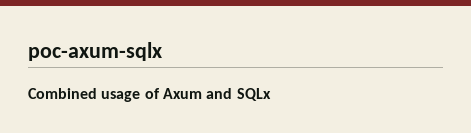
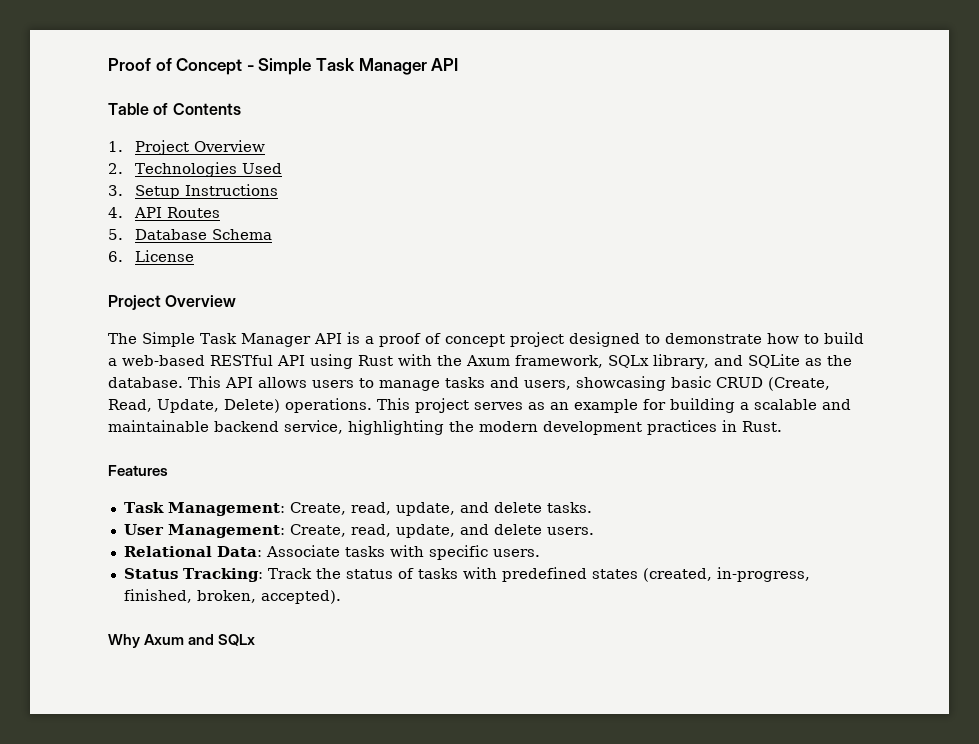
[28,42,162,61] [28,88,160,102] poc-axum-sqlx // Combined usage of -> [108,58,459,75] [108,103,241,115] [108,140,266,155] [108,162,283,177] [108,184,279,199] [108,207,221,218] [108,229,273,240] [108,250,195,262] [108,295,237,310] [108,332,864,347] [108,354,852,369] [108,376,830,391] [108,398,851,413] [108,420,782,435] [108,465,168,476] [123,502,592,516] [123,524,594,538] [123,545,540,560] [123,567,810,582] [123,589,341,604] [108,634,140,648] Proof of Concept - Simple Task Manager API // Table of Contents // 1. Project Overview // 2. Technologies Used // 3. Setup Instructions // 4. API Routes // 5. Database Schema // 6. License // Project Overview // The Simple Task Manager API is a proof of concept project designed to demonstrate how to build a web-based RESTful API using Rust with the Axum framework, SQLx library, and SQLite as the database. This API allows users to manage tasks and users, showcasing basic CRUD (Create, Read, Update, Delete) operations. This project serves as an example for building a scalable and maintainable backend service, highlighting the modern development practices in Rust. // Features // Task Management: Create, read, update, and delete tasks. // User Management: Create, read, update, and delete users. // Relational Data: Associate tasks with specific users. // Status Tracking: Track the status of tasks with predefined states (created, in-progress, finished, broken, accepted). // Why

